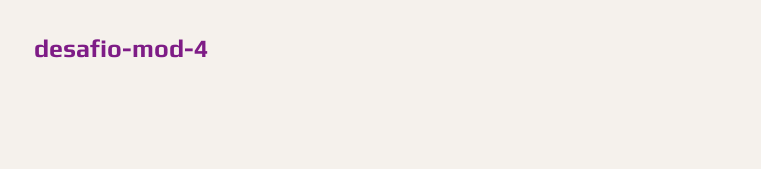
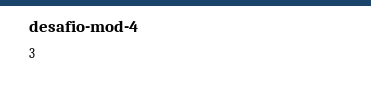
(209, 48) none -> [29,48,35,58] // 3

